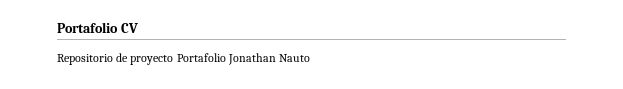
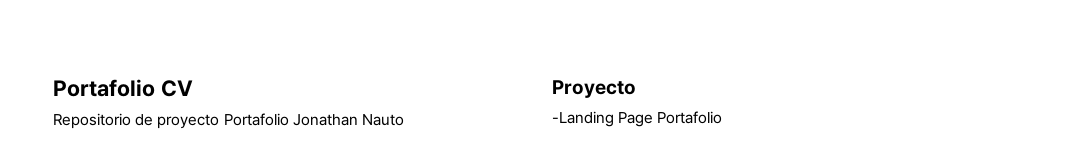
(311, 58) none -> [552,80,636,98] [552,111,723,127] // Proyecto // -Landing Page Portafolio

